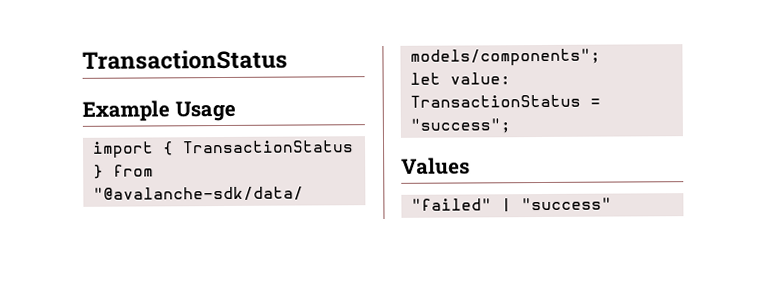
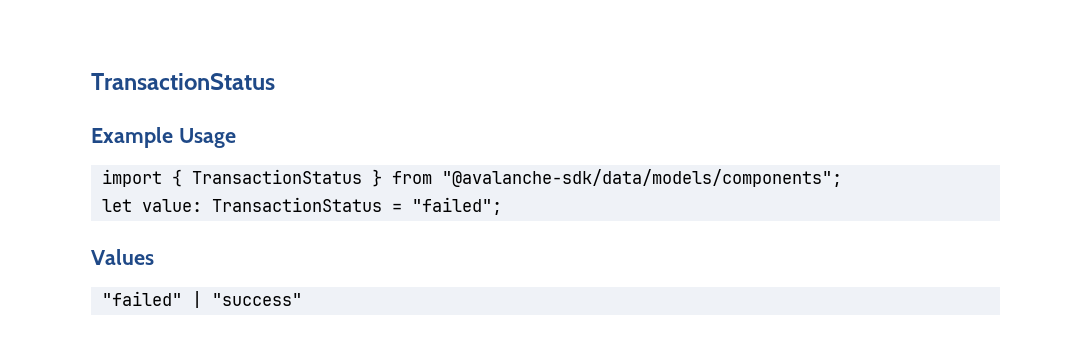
[409,118,511,134] "success"; -> [412,197,503,215] "failed";

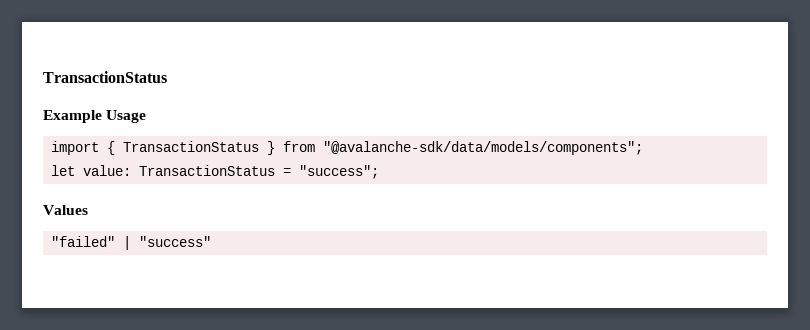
[412,197,503,215] "failed"; -> [299,165,380,179] "success";

